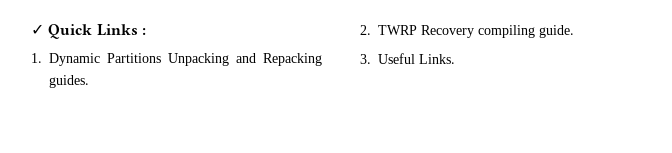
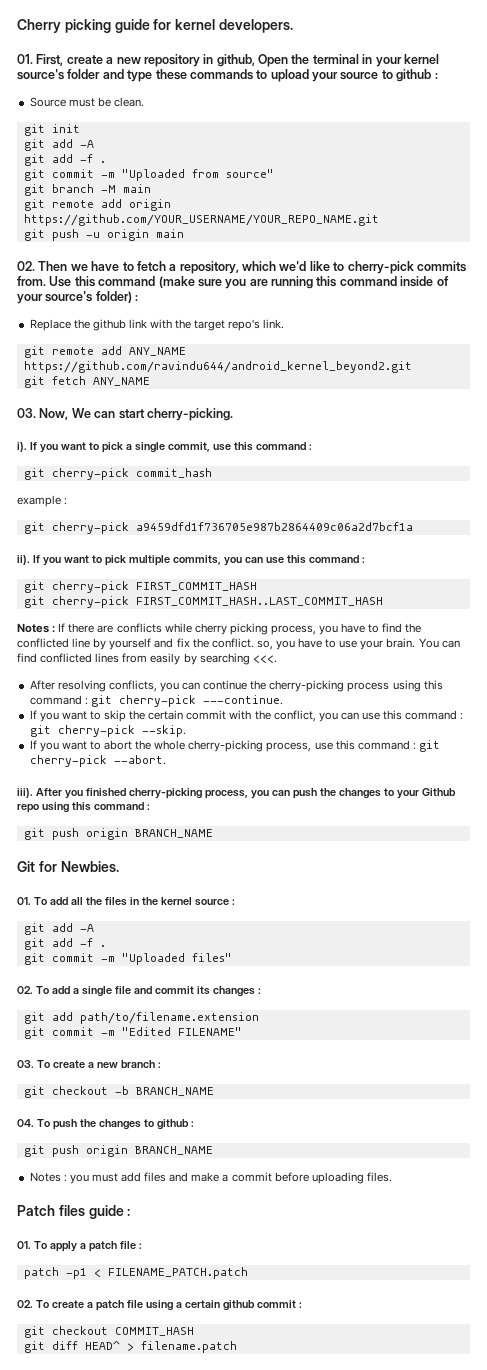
[31,24,146,39] [31,53,322,66] [49,75,89,88] [360,25,574,38] [360,53,455,64] ✓ Quick Links : // 1. Dynamic Partitions Unpacking and Repacking guides. // 2. TWRP Recovery compiling guide. // 3. Useful Links. -> [17,19,293,33] [17,54,439,67] [17,69,438,82] [29,97,144,107] [23,124,80,136] [23,139,94,151] [23,154,106,166] [23,169,274,181] [23,184,151,196] [23,199,171,211] [23,214,379,226] [23,229,184,241] [17,261,466,274] [17,276,449,289] [17,291,139,304] [29,319,285,331] [23,346,186,358] [23,361,412,373] [23,376,150,388] [17,408,233,421] [17,442,312,453] [23,468,212,480] [17,495,68,507] [23,522,413,534] [17,555,365,566] [23,581,257,593] [23,596,383,608] [17,623,422,635] [17,638,460,650] [17,653,277,665] [29,680,443,692] [29,695,283,707] [29,710,464,722] [29,725,186,737] [29,740,441,752] [29,755,166,767] [17,788,456,799] [17,802,150,813] [23,828,213,840] [17,861,119,872] [17,897,235,906] [23,923,94,935] [23,938,106,950] [23,953,232,965] [17,986,261,997] [23,1012,259,1024] [23,1027,242,1039] [17,1060,161,1068] [23,1086,214,1098] [17,1119,194,1130] [23,1145,213,1157] [29,1172,392,1184] [17,1205,131,1219] [17,1241,142,1252] [23,1267,248,1279] [17,1300,302,1311] [23,1326,194,1338] [23,1341,237,1353] Cherry picking guide for kernel developers. // 01. First, create a new repository in github, Open the terminal in your kernel source's folder and type these commands to upload your source to github : // Source must be clean. // git init // git add -A // git add -f . // git commit -m "Uploaded from source" // git branch -M main // git remote add origin https://github.com/YOUR_USERNAME/YOUR_REPO_NAME.git // git push -u origin main // 02. Then we have to fetch a repository, which we'd like to cherry-pick commits from. Use this command (make sure you are running this command inside of your source's folder) : // Replace the github link with the target repo's link. // git remote add ANY_NAME https://github.com/ravindu644/android_kernel_beyond2.git // git fetch ANY_NAME // 03. Now, We can start cherry-picking. // i). If you want to pick a single commit, use this command : // git cherry-pick commit_hash // example : // git cherry-pick a9459dfd1f736705e987b2864409c06a2d7bcf1a // ii). If you want to pick multiple commits, you can use this command : // git cherry-pick FIRST_COMMIT_HASH // git cherry-pick FIRST_COMMIT_HASH..LAST_COMMIT_HASH // Notes : If there are conflicts while cherry picking process, you have to find the conflicted line by yourself and fix the conflict. so, you have to use your brain. You can find conflicted lines from easily by searching <<<. // After resolving conflicts, you can continue the cherry-picking process using this command : git cherry-pick ---continue. // If you want to skip the certain commit with the conflict, you can use this command : git cherry-pick --skip. // If you want to abort the whole cherry-picking process, use this command : git cherry-pick --abort. // iii). After you finished cherry-picking process, you can push the changes to your Github repo using this command : // git push origin BRANCH_NAME // Git for Newbies. // 01. To add all the files in the kernel source : // git add -A // git add -f . // git commit -m "Uploaded files" // 02. To add a single file and commit its changes : // git add path/to/filename.extension // git commit -m "Edited FILENAME" // 03. To create a new branch : // git checkout -b BRANCH_NAME // 04. To push the changes to github : // git push origin BRANCH_NAME // Notes : you must add files and make a commit before uploading files. // Patch files guide : // 01. To apply a patch file : // patch -p1 < FILENAME_PATCH.patch // 02. To create a patch file using a certain github commit : // git checkout COMMIT_HASH // git diff HEAD^ > filename.patch

